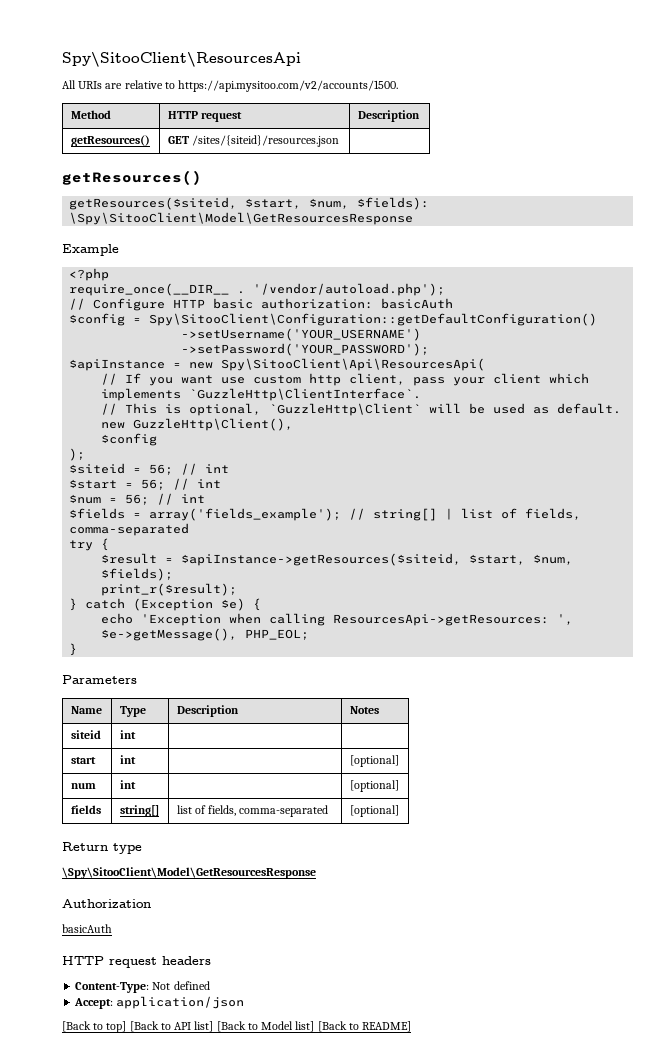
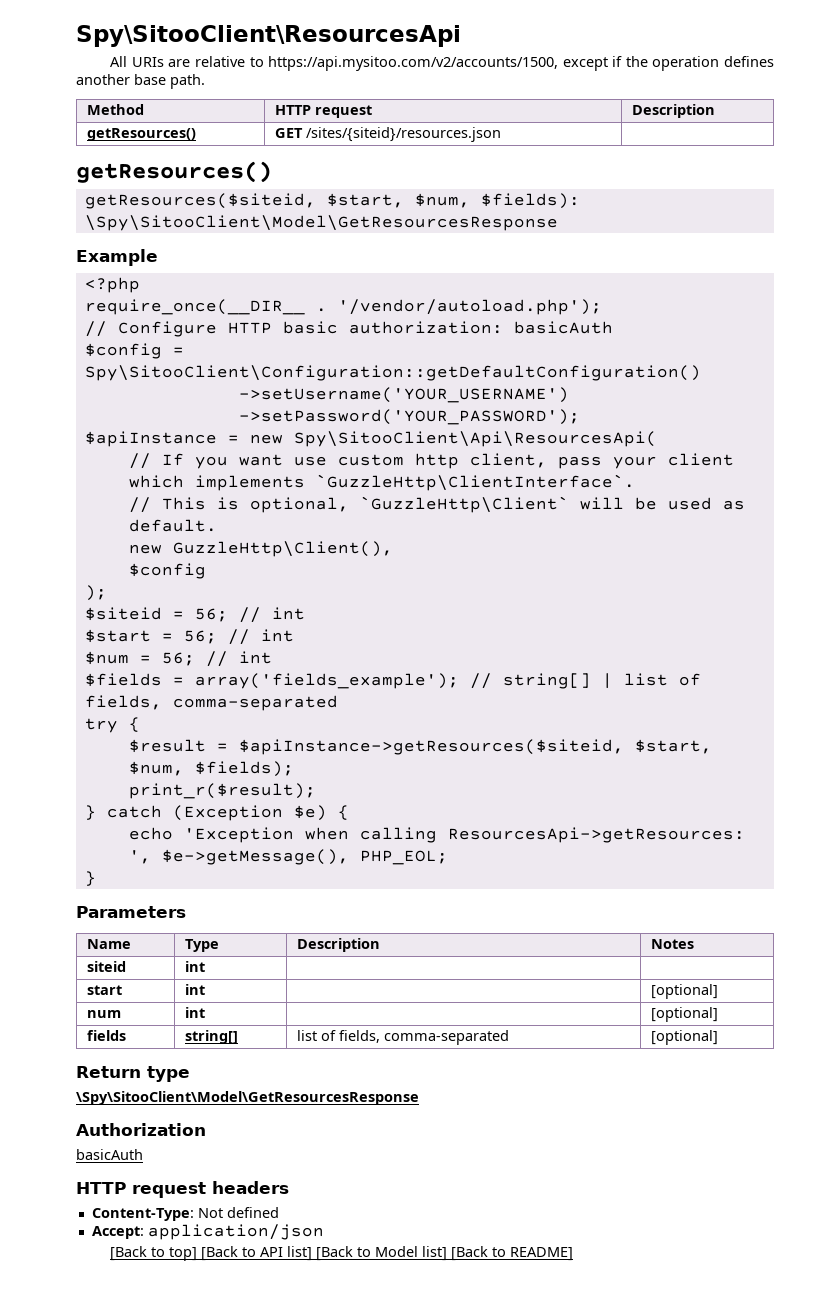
[178,80,399,92] https://api.mysitoo.com/v2/accounts/1500. -> [268,56,775,71] [76,74,205,89] https://api.mysitoo.com/v2/accounts/1500, except if the operation defines another base path.

